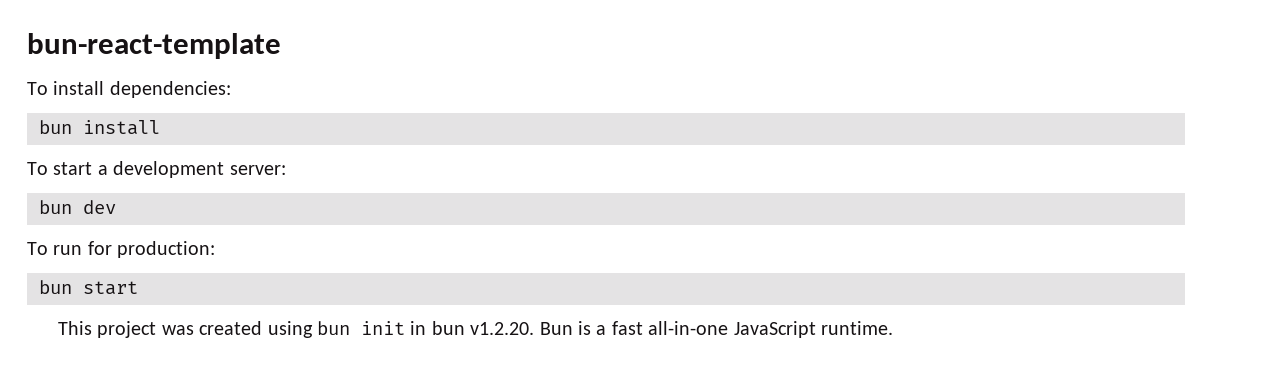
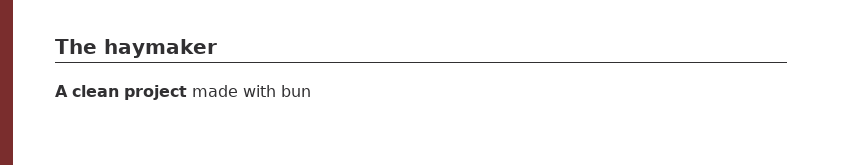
[27,33,281,59] [27,81,231,98] [39,120,160,135] [27,161,286,178] [39,200,116,214] [27,241,216,258] [39,280,138,295] [57,321,893,338] bun-react-template // To install dependencies: // bun install // To start a development server: // bun dev // To run for production: // bun start // This project was created using bun init in bun v1.2.20. Bun is a fast all-in-one JavaScript runtime. -> [55,39,217,58] [55,85,311,100] The haymaker // A clean project made with bun

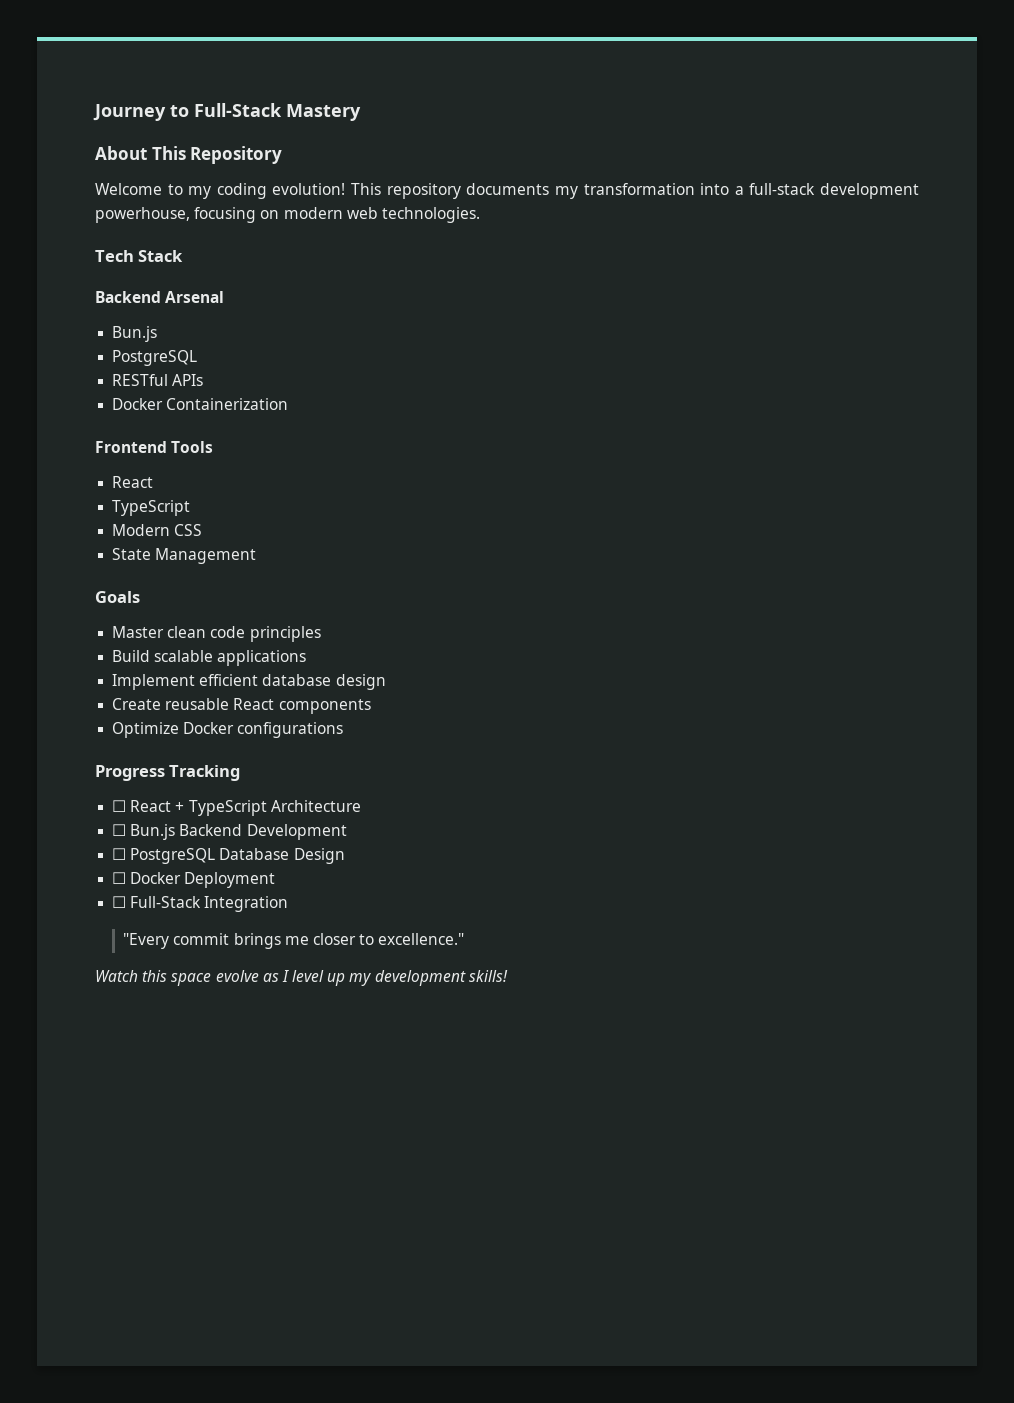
[55,39,217,58] [55,85,311,100] The haymaker // A clean project made with bun -> [93,103,361,121] [95,146,283,164] [95,183,920,199] [95,207,480,223] [95,250,184,262] [95,291,225,303] [112,326,158,342] [112,350,198,366] [112,374,204,386] [112,398,289,410] [95,441,214,453] [112,476,154,488] [112,500,191,516] [112,524,203,536] [112,548,257,564] [95,591,140,603] [112,626,321,642] [112,650,307,666] [112,674,386,690] [112,698,371,714] [112,722,344,738] [95,765,241,781] [112,800,361,816] [112,824,347,840] [112,848,345,864] [112,872,276,888] [112,896,289,912] [123,933,465,949] [95,970,508,986] Journey to Full-Stack Mastery // About This Repository // Welcome to my coding evolution! This repository documents my transformation into a full-stack development powerhouse, focusing on modern web technologies. // Tech Stack // Backend Arsenal // Bun.js // PostgreSQL // RESTful APIs // Docker Containerization // Frontend Tools // React // TypeScript // Modern CSS // State Management // Goals // Master clean code principles // Build scalable applications // Implement efficient database design // Create reusable React components // Optimize Docker configurations // Progress Tracking // ☐ React + TypeScript Architecture // ☐ Bun.js Backend Development // ☐ PostgreSQL Database Design // ☐ Docker Deployment // ☐ Full-Stack Integration // "Every commit brings me closer to excellence." // Watch this space evolve as I level up my development skills!

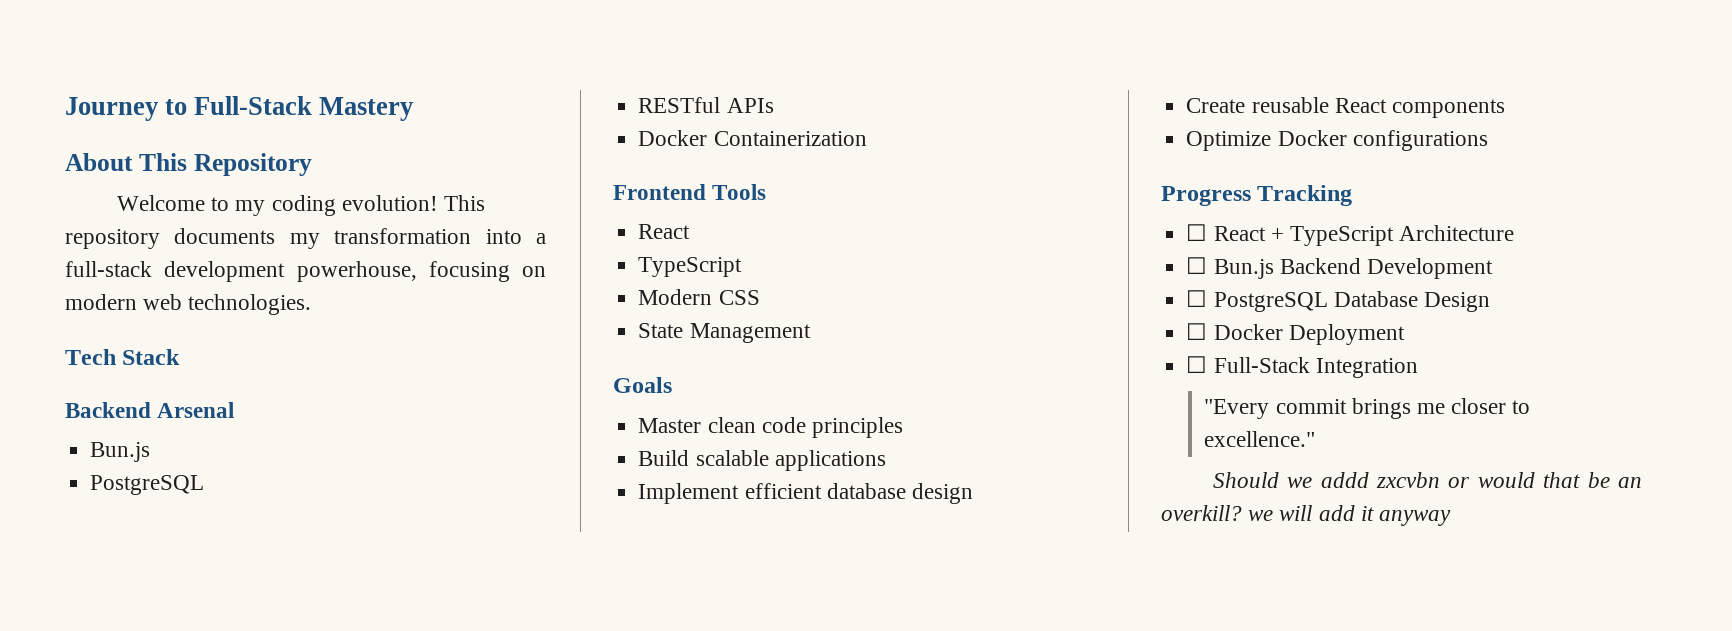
[95,970,508,986] Watch this space evolve as I level up my development skills! -> [1212,472,1642,488] [1161,505,1452,526] Should we addd zxcvbn or would that be an overkill? we will add it anyway

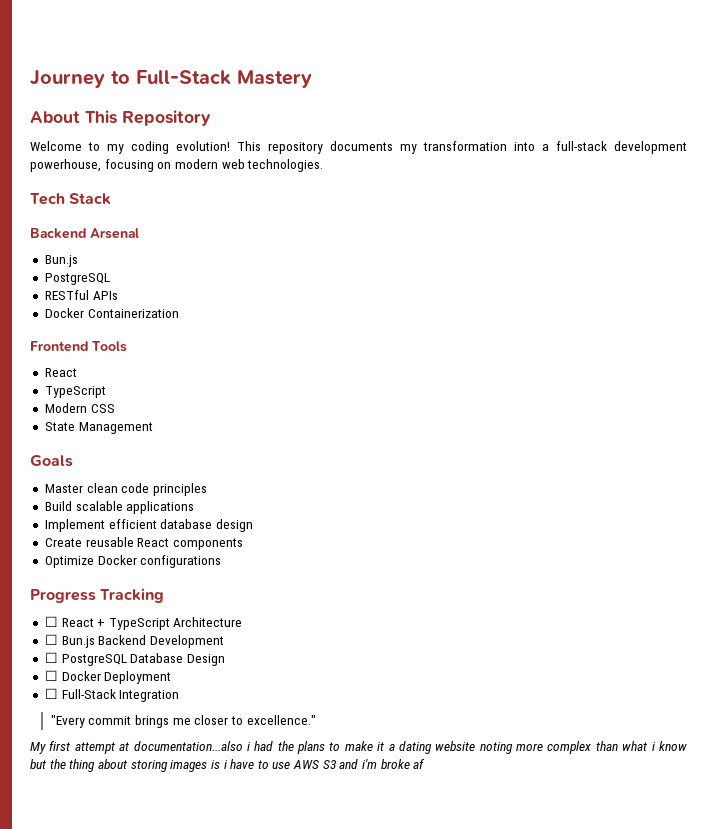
[1212,472,1642,488] [1161,505,1452,526] Should we addd zxcvbn or would that be an overkill? we will add it anyway -> [30,741,688,754] [30,759,426,772] My first attempt at documentation...also i had the plans to make it a dating website noting more complex than what i know but the thing about storing images is i have to use AWS S3 and i'm broke af

